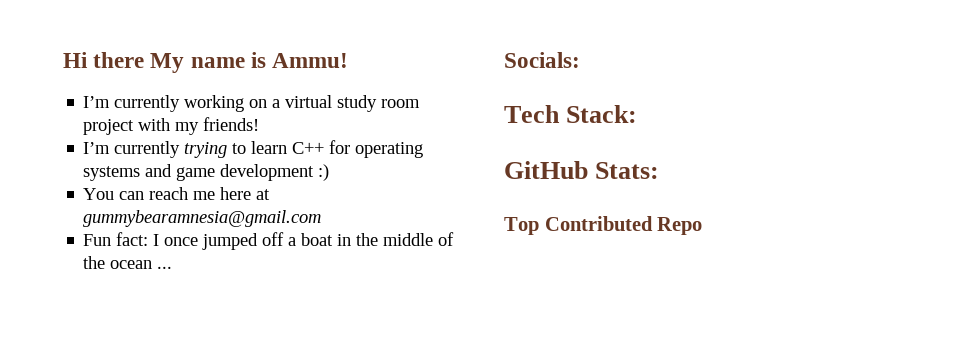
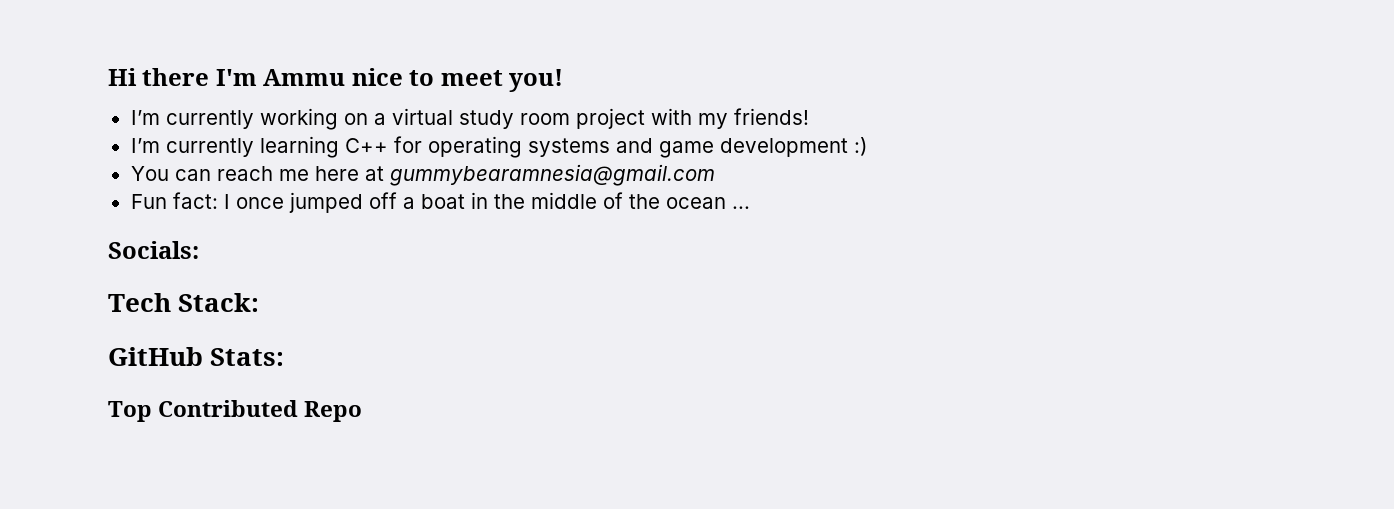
[150,52,349,73] My name is Ammu! -> [215,68,564,92] I'm Ammu nice to meet you!
[184,141,288,158] trying to learn -> [259,136,339,158] learning

